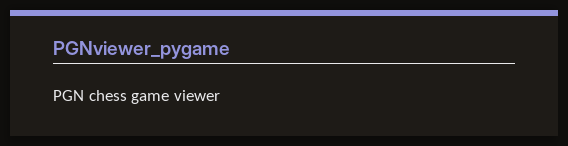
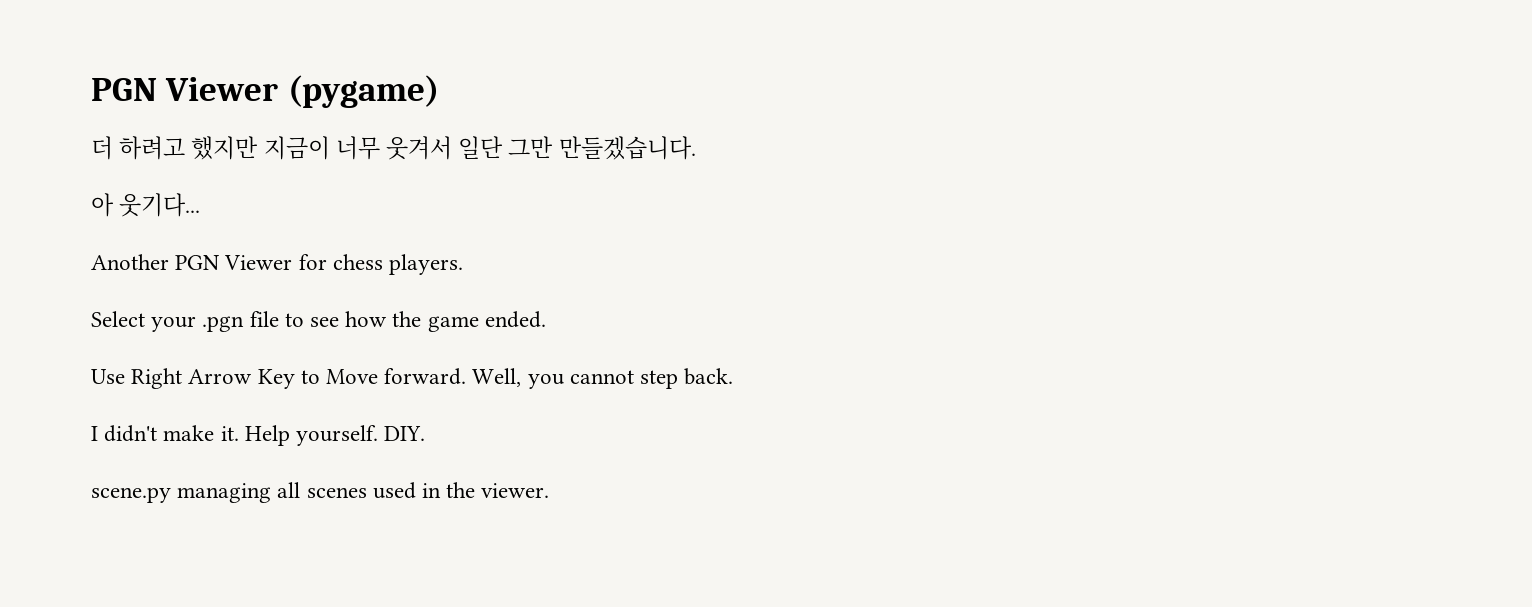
[53,41,230,59] [53,90,220,104] PGNviewer_pygame // PGN chess game viewer -> [91,75,439,108] [91,136,696,160] [91,193,201,217] [91,254,464,275] [91,311,546,332] [91,368,734,389] [91,425,426,446] [91,482,550,503] PGN Viewer (pygame) // 더 하려고 했지만 지금이 너무 웃겨서 일단 그만 만들겠습니다. // 아 웃기다... // Another PGN Viewer for chess players. // Select your .pgn file to see how the game ended. // Use Right Arrow Key to Move forward. Well, you cannot step back. // I didn't make it. Help yourself. DIY. // scene.py managing all scenes used in the viewer.

